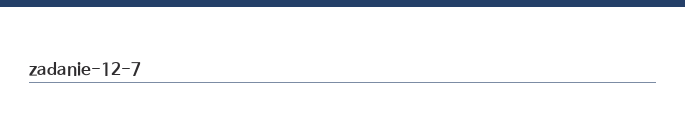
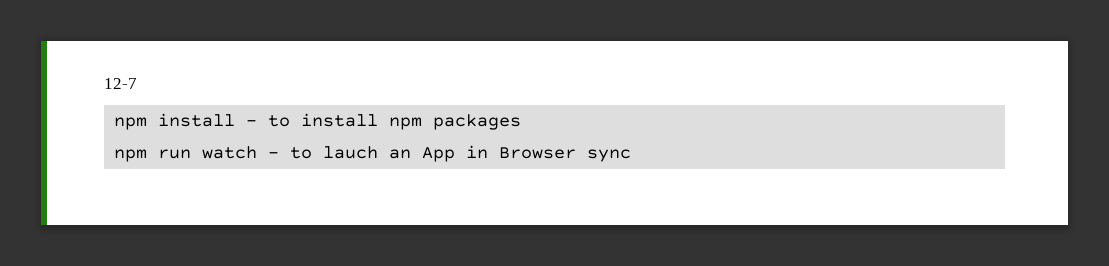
[29,62,141,76] zadanie-12-7 -> [104,78,137,89] [114,113,522,130] [114,145,632,162] 12-7 // npm install - to install npm packages // npm run watch - to lauch an App in Browser sync

